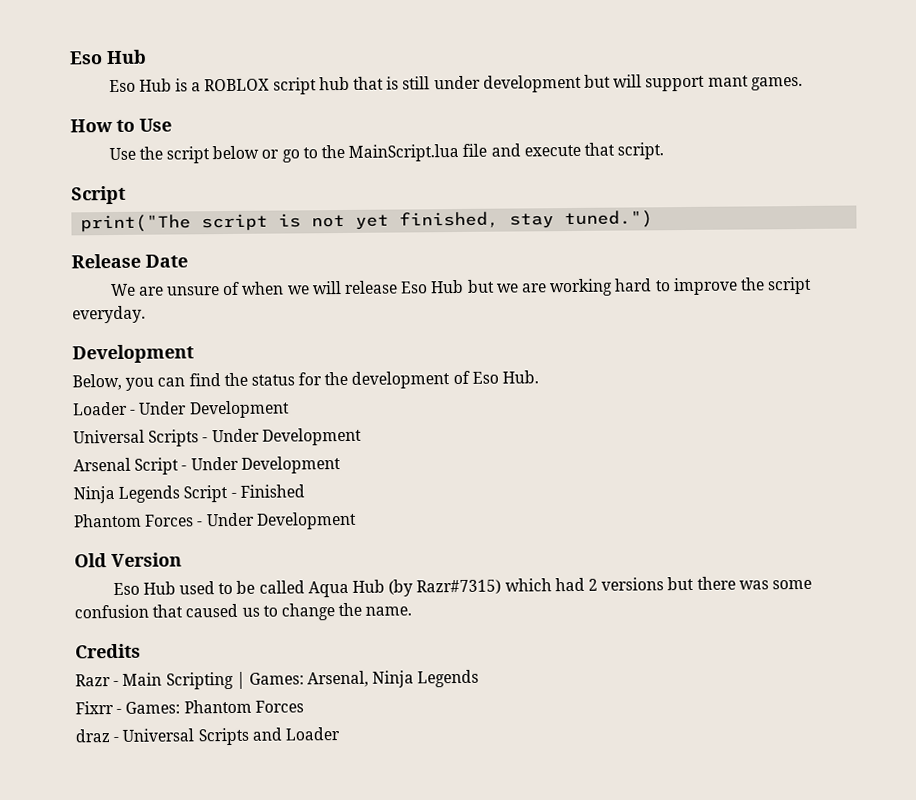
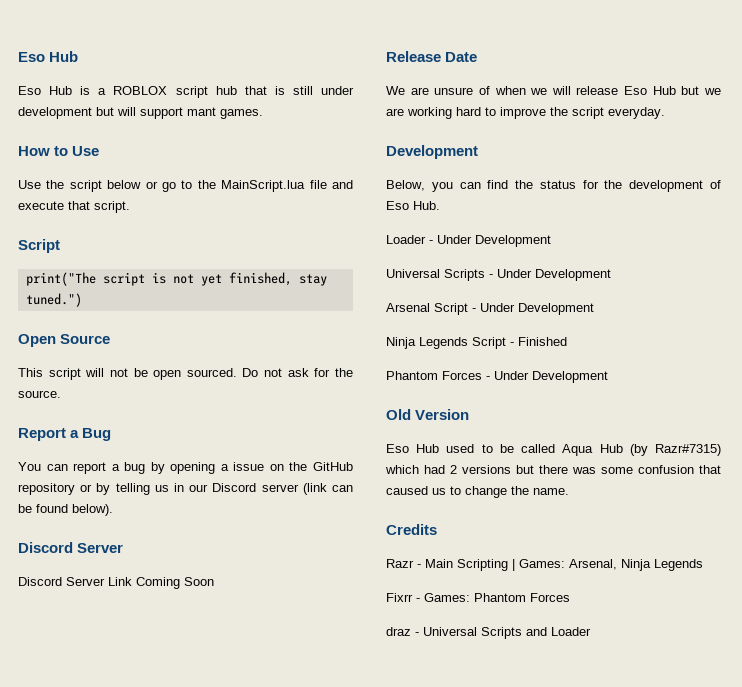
(654, 219) none -> [18,334,111,347] [18,368,353,380] [18,390,61,398] [18,428,112,441] [18,462,353,474] [18,483,353,495] [18,504,113,516] [18,542,124,553] [18,577,214,589] // Open Source // This script will not be open sourced. Do not ask for the source. // Report a Bug // You can report a bug by opening a issue on the GitHub repository or by telling us in our Discord server (link can be found below). // Discord Server // Discord Server Link Coming Soon

